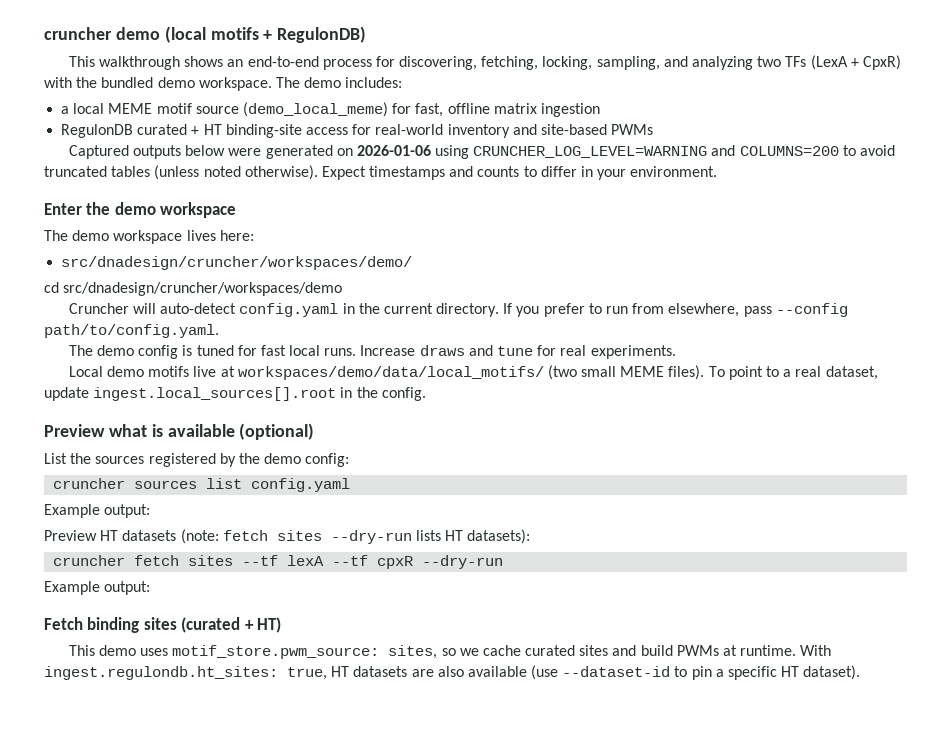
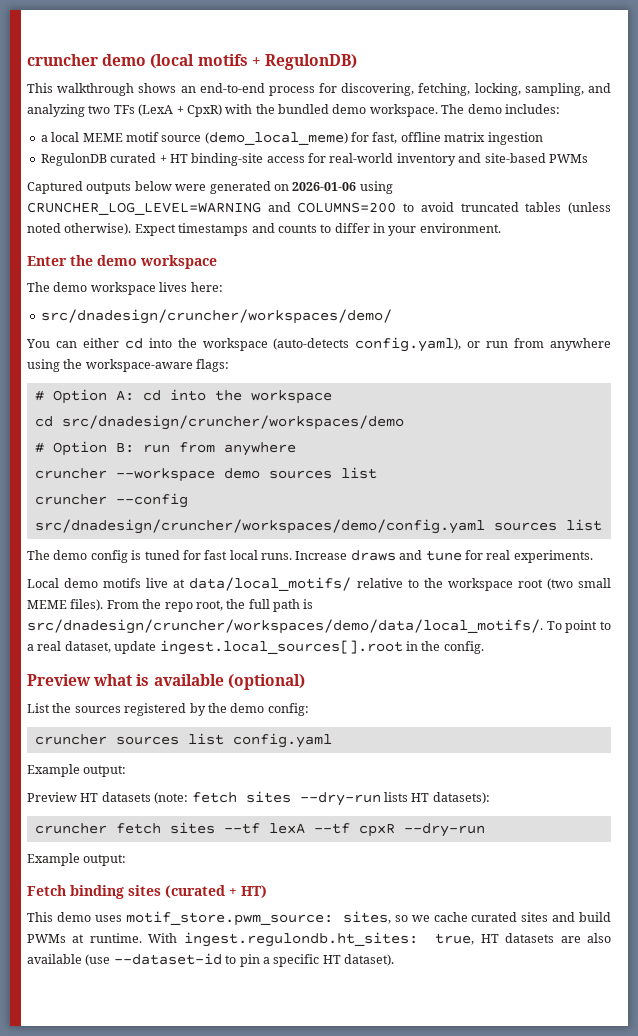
[44,282,343,296] [68,303,848,317] [44,324,219,338] cd src/dnadesign/cruncher/workspaces/demo // Cruncher will auto-detect config.yaml in the current directory. If you prefer to run from elsewhere, pass --config path/to/config.yaml. -> [26,337,611,352] [27,359,230,372] [34,389,332,404] [34,415,404,430] [34,441,296,456] [34,467,377,482] [34,493,188,508] [34,519,602,534] You can either cd into the workspace (auto-detects config.yaml), or run from anywhere using the workspace-aware flags: // # Option A: cd into the workspace // cd src/dnadesign/cruncher/workspaces/demo // # Option B: run from anywhere // cruncher --workspace demo sources list // cruncher --config src/dnadesign/cruncher/workspaces/demo/config.yaml sources list
[237,365,705,380] workspaces/demo/data/local_motifs/ (two small MEME files). -> [189,577,611,591] [27,599,314,612] [27,619,543,634] data/local_motifs/ relative to the workspace root (two small MEME files). From the repo root, the full path is src/dnadesign/cruncher/workspaces/demo/data/local_motifs/.

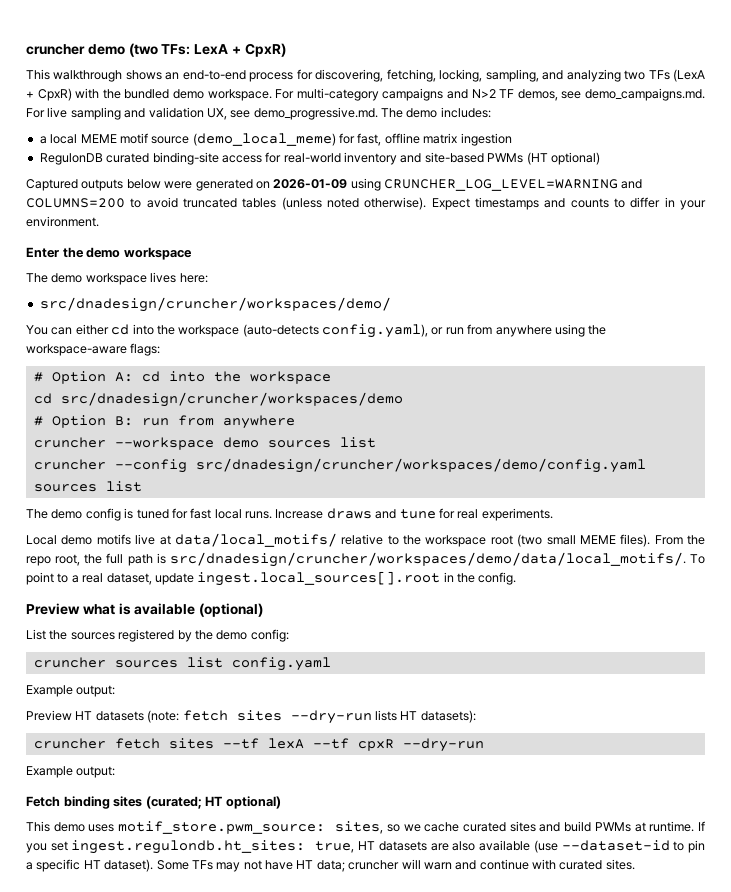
[150,54,357,70] (local motifs + RegulonDB) -> [128,43,286,57] (two TFs: LexA + CpxR)
(438, 110) none -> [275,88,706,101] [26,107,378,120] For multi-category campaigns and N>2 TF demos, see demo_campaigns.md. For live sampling and validation UX, see demo_progressive.md.
[159,154,188,163] + HT -> (150, 158) none
(588, 158) none -> [526,152,600,165] (HT optional)
[292,182,357,191] 2026-01-06 -> [273,179,348,189] 2026-01-09
[165,885,267,898] (curated + HT) -> [145,796,281,809] (curated; HT optional)
[148,933,178,943] With -> [698,821,706,831] [26,841,68,853] If you set
(394, 960) none -> [156,859,635,872] Some TFs may not have HT data; cruncher will warn and continue with curated sites.

